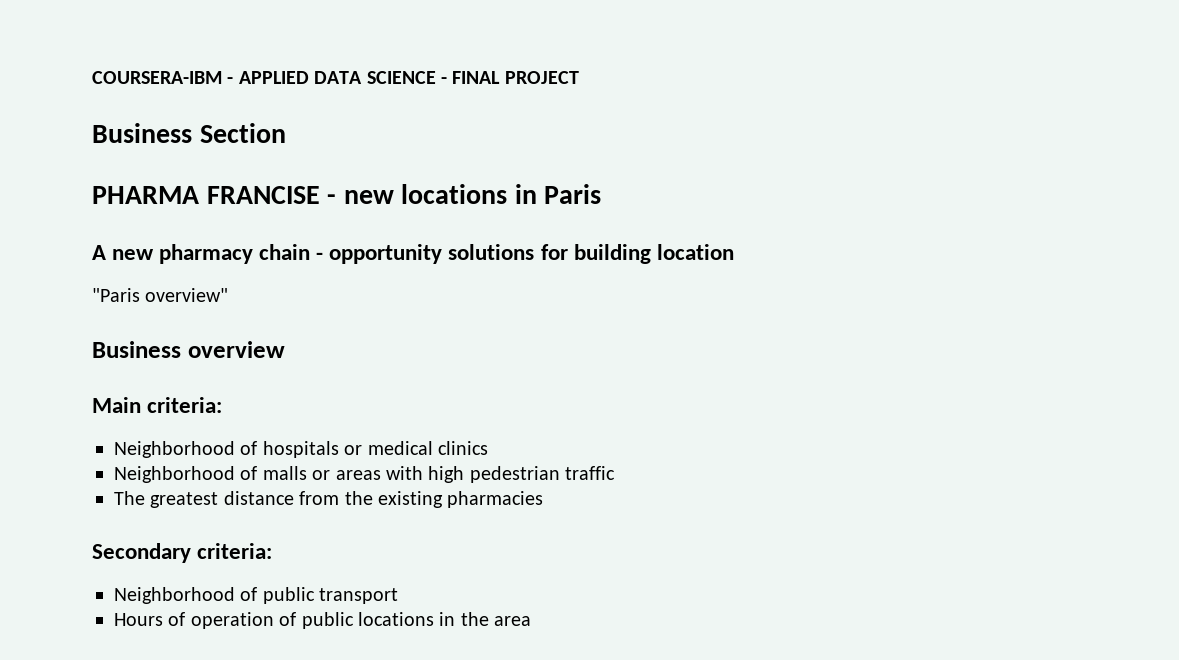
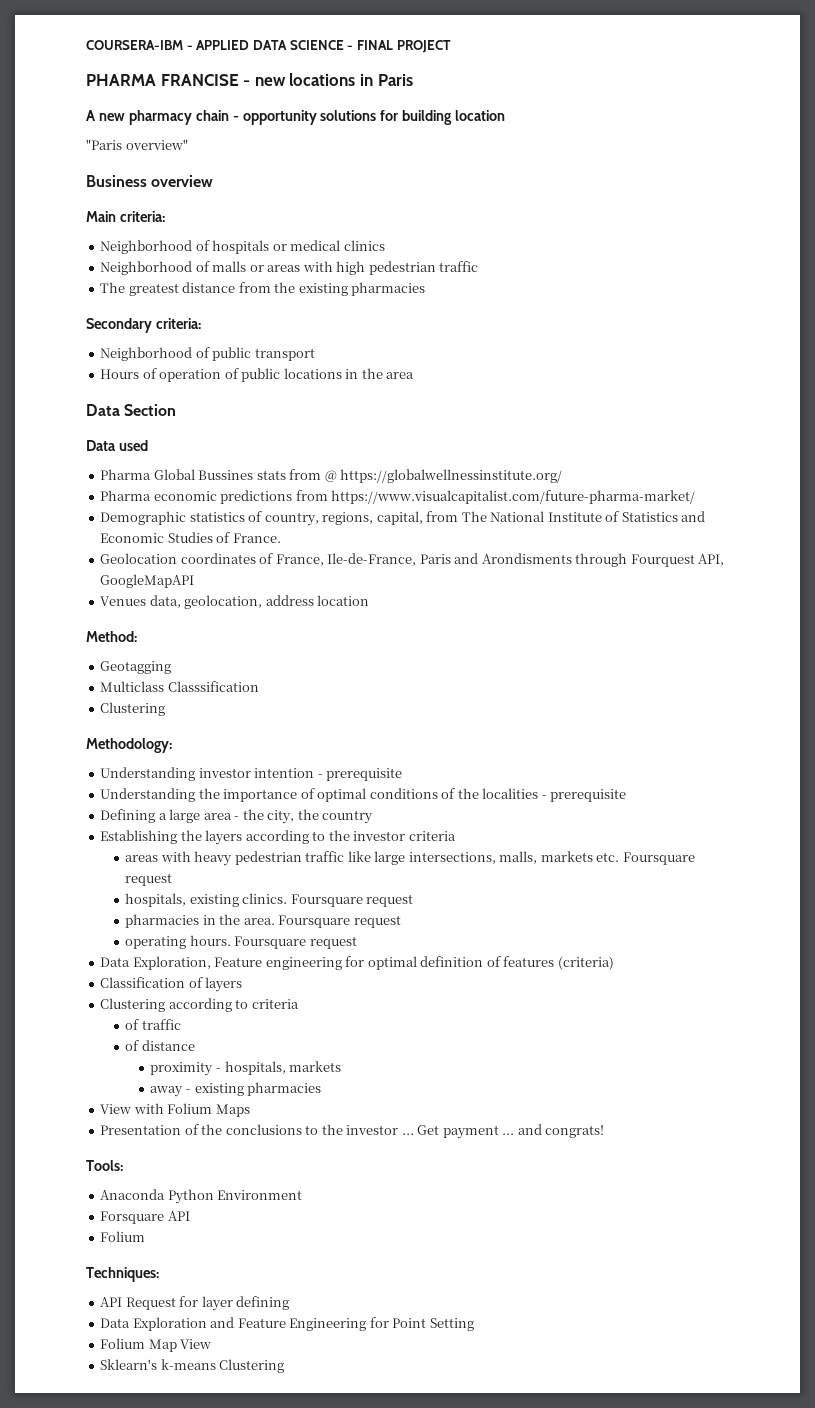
[92,123,286,143] // Business Section -> (451, 46) none
(532, 621) none -> [86,404,177,416] [86,440,148,451] [100,469,563,483] [100,490,696,504] [100,511,706,526] [100,532,281,543] [100,553,725,567] [100,574,195,588] [100,595,370,609] [86,631,137,642] [100,661,172,674] [100,681,259,692] [100,702,166,716] [86,738,172,753] [100,767,403,781] [100,788,627,802] [100,809,374,824] [100,830,456,845] [125,851,695,866] [125,873,173,886] [125,893,414,907] [125,914,401,928] [125,935,357,949] [100,956,614,970] [100,977,243,992] [100,998,299,1012] [125,1019,181,1030] [125,1040,195,1051] [150,1061,342,1076] [150,1082,322,1097] [100,1103,250,1117] [100,1124,605,1139] [86,1160,123,1171] [100,1189,303,1204] [100,1211,190,1224] [100,1231,146,1242] [86,1267,159,1282] [100,1296,290,1311] [100,1317,474,1331] [100,1338,212,1352] [100,1359,285,1373] // Data Section // Data used // Pharma Global Bussines stats from @ https://globalwellnessinstitute.org/ // Pharma economic predictions from https://www.visualcapitalist.com/future-pharma-market/ // Demographic statistics of country, regions, capital, from The National Institute of Statistics and Economic Studies of France. // Geolocation coordinates of France, Ile-de-France, Paris and Arondisments through Fourquest API, GoogleMapAPI // Venues data, geolocation, address location // Method: // Geotagging // Multiclass Classsification // Clustering // Methodology: // Understanding investor intention - prerequisite // Understanding the importance of optimal conditions of the localities - prerequisite // Defining a large area - the city, the country // Establishing the layers according to the investor criteria // areas with heavy pedestrian traffic like large intersections, malls, markets etc. Foursquare request // hospitals, existing clinics. Foursquare request // pharmacies in the area. Foursquare request // operating hours. Foursquare request // Data Exploration, Feature engineering for optimal definition of features (criteria) // Classification of layers // Clustering according to criteria // of traffic // of distance // proximity - hospitals, markets // away - existing pharmacies // View with Folium Maps // Presentation of the conclusions to the investor ... Get payment ... and congrats! // Tools: // Anaconda Python Environment // Forsquare API // Folium // Techniques: // API Request for layer defining // Data Exploration and Feature Engineering for Point Setting // Folium Map View // Sklearn's k-means Clustering

